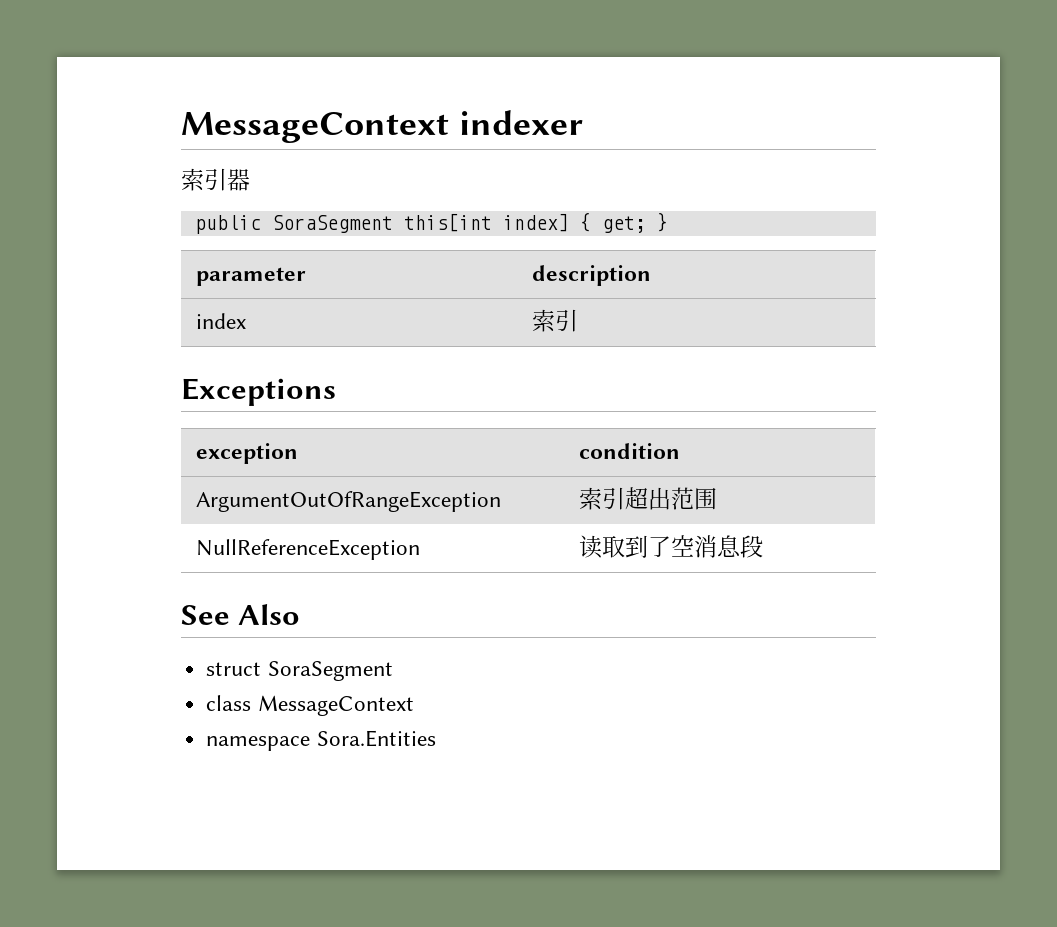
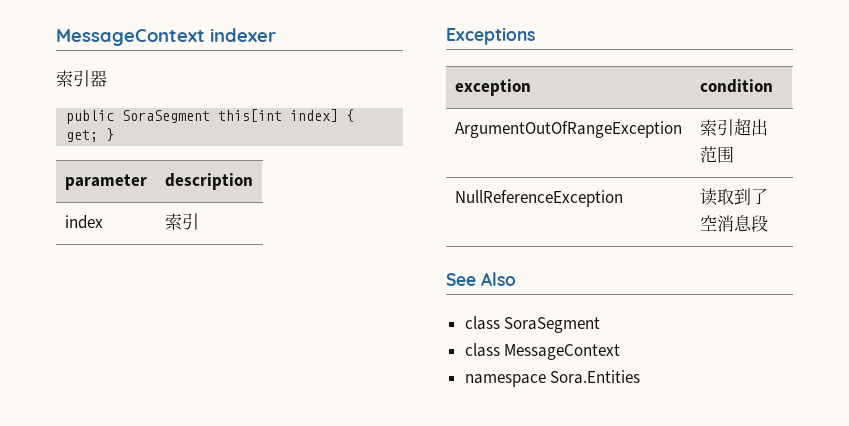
[206,662,262,676] struct -> [464,316,500,330] class

